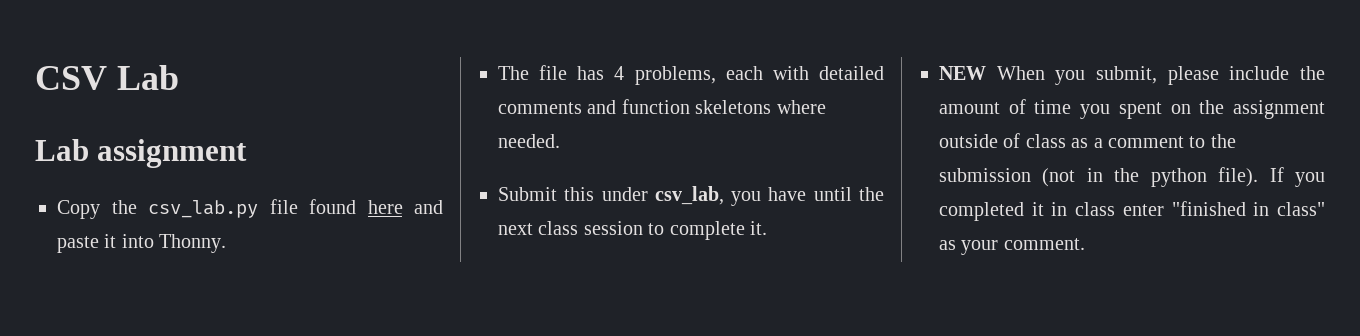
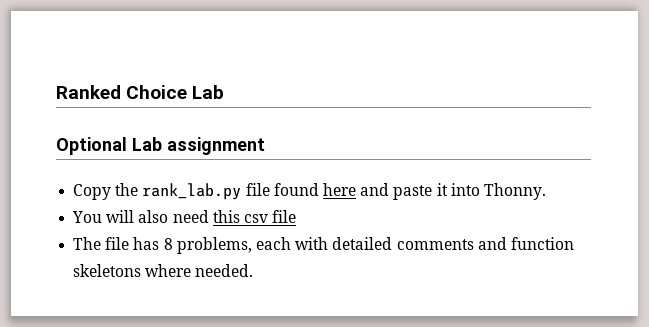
[35,66,107,90] CSV -> [56,85,188,99] Ranked Choice
(179, 77) none -> [56,137,127,155] Optional
[148,200,258,218] csv_lab.py -> [142,183,242,200] rank_lab.py
(227, 243) none -> [72,210,297,223] // You will also need this csv file
[614,66,625,80] 4 -> [163,238,173,250] 8
[498,186,884,206] [498,221,767,240] [939,66,1325,85] [939,99,1325,119] [939,133,1236,148] [939,167,1325,187] [939,201,1325,221] [939,238,1085,255] // Submit this under csv_lab, you have until the next class session to complete it. // NEW When you submit, please include the amount of time you spent on the assignment outside of class as a comment to the submission (not in the python file). If you completed it in class enter "finished in class" as your comment. -> (254, 270) none

